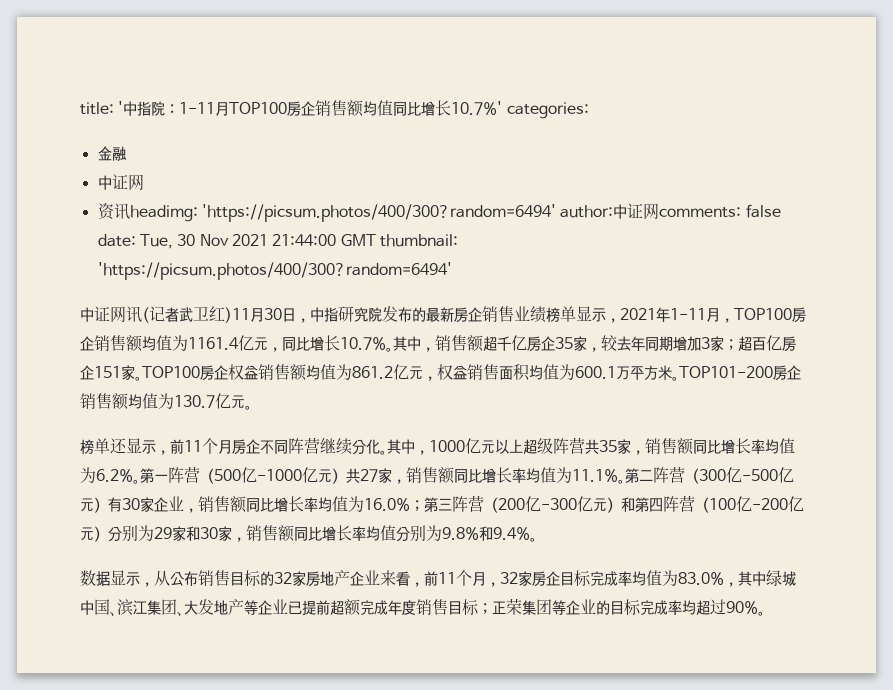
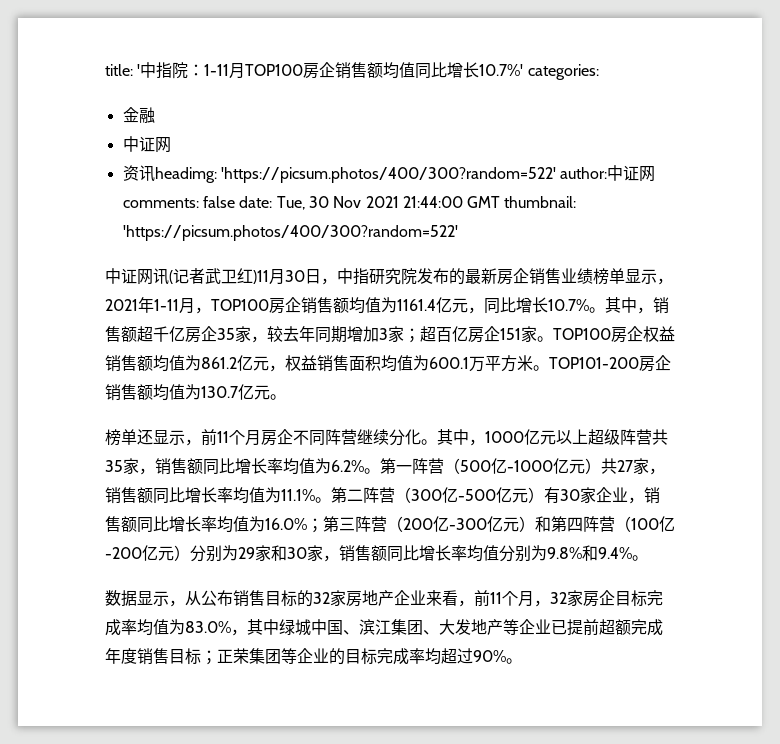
[201,204,556,222] 'https://picsum.photos/400/300?random=6494' -> [220,167,556,183] 'https://picsum.photos/400/300?random=522'
[97,262,452,280] 'https://picsum.photos/400/300?random=6494' -> [122,225,458,241] 'https://picsum.photos/400/300?random=522'

